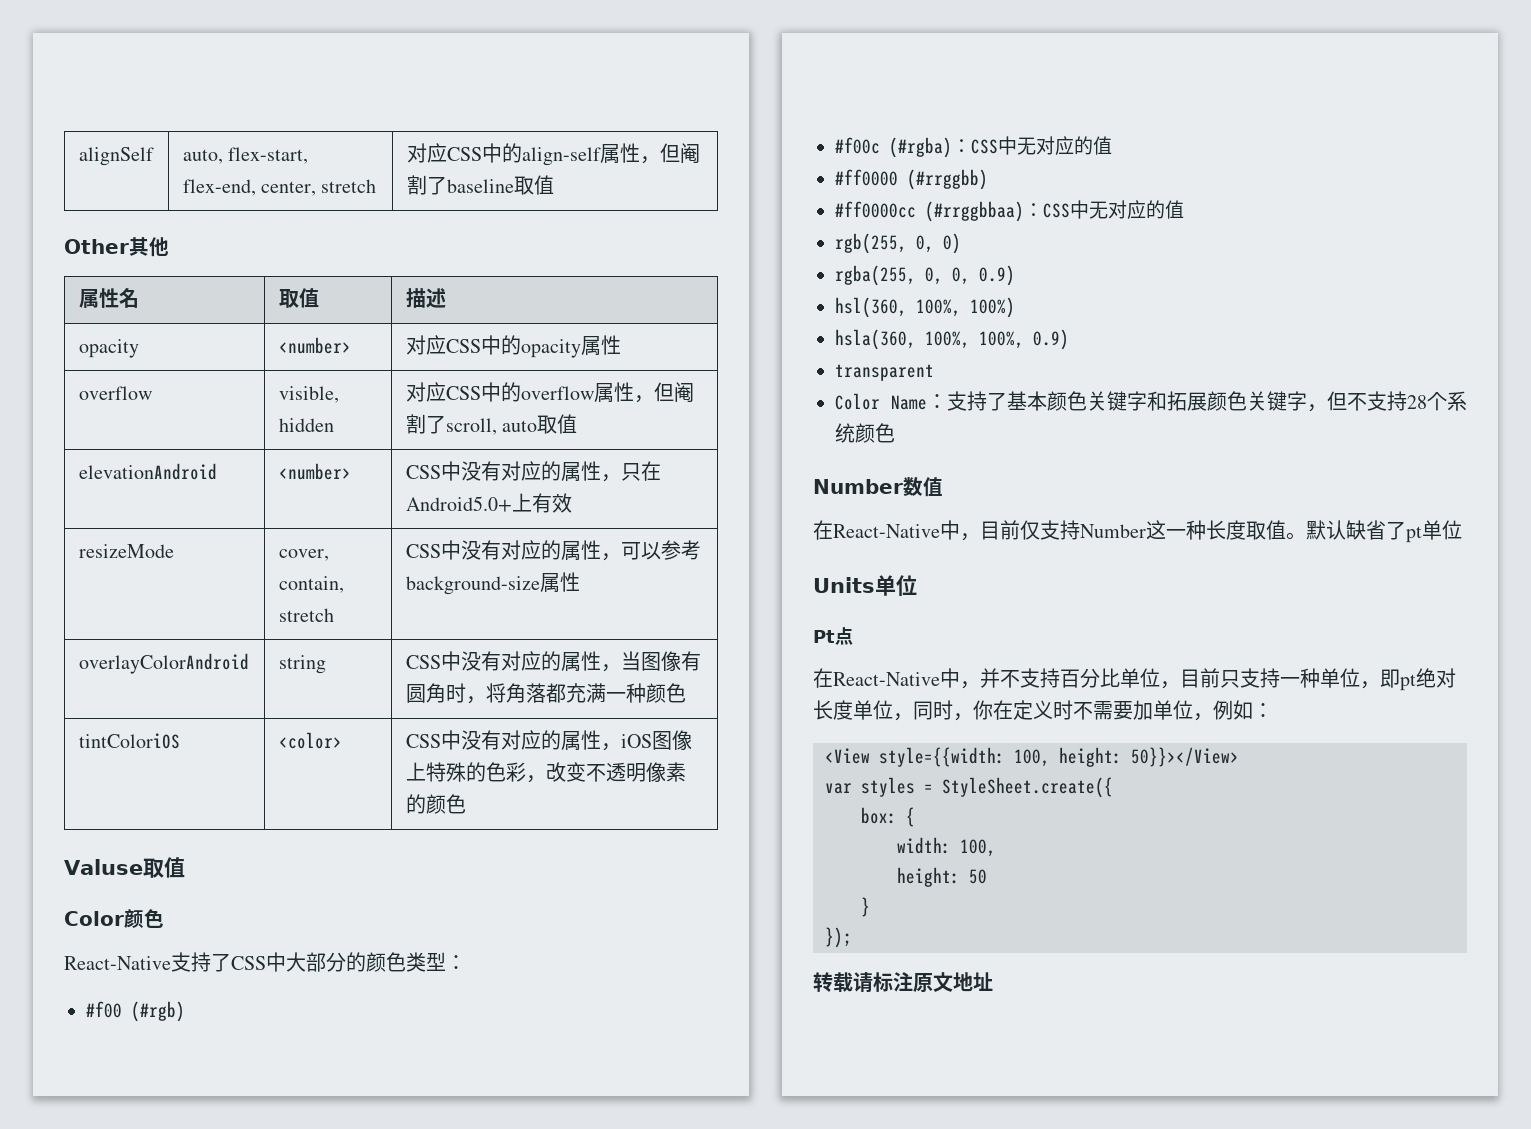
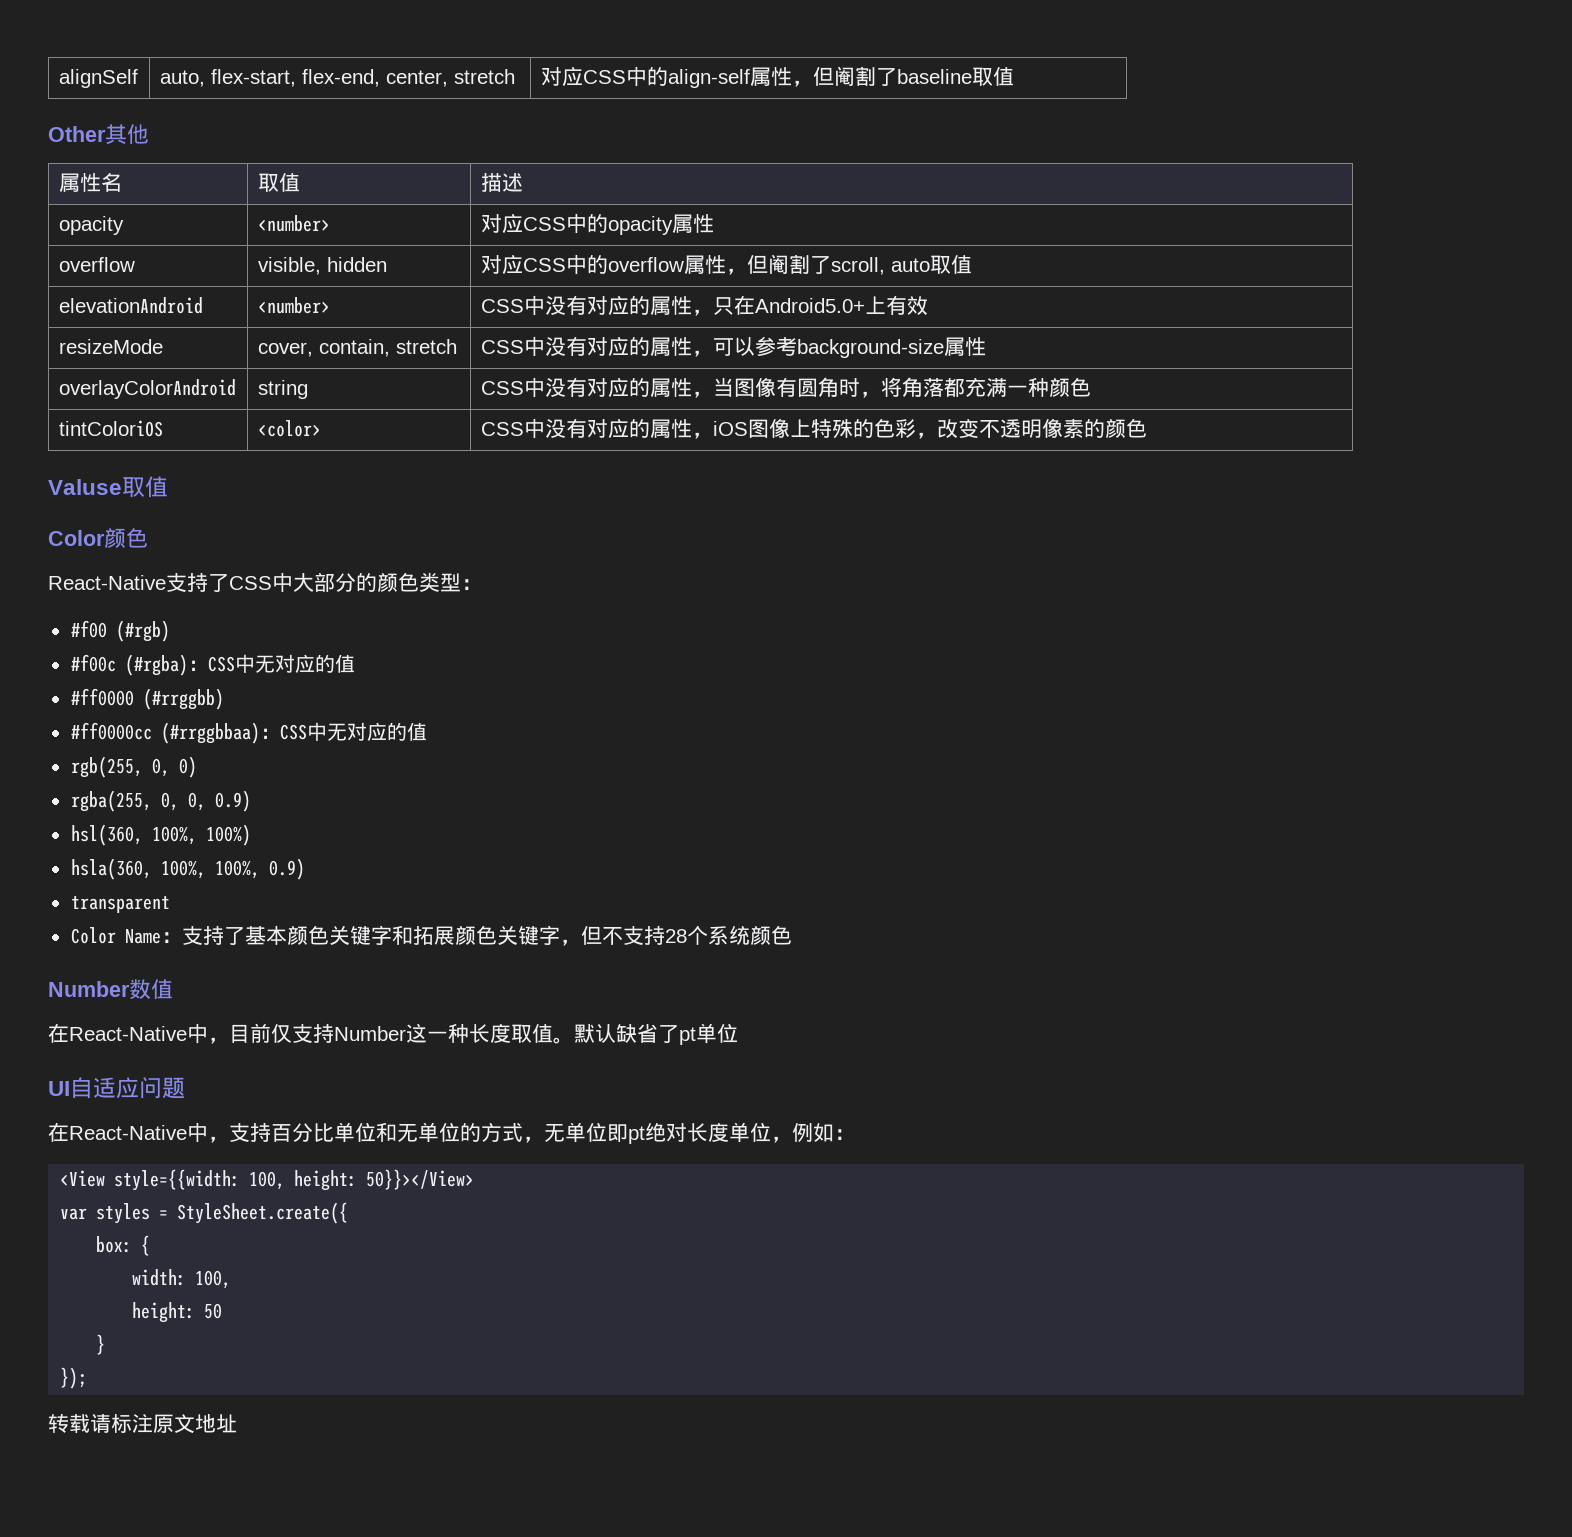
[813,575,917,596] [813,627,853,645] [813,668,1020,689] Units单位 // Pt点 // 在React-Native中，并不 -> [48,1077,185,1099] [48,1122,229,1143] UI自适应问题 // 在React-Native中，
[1160,668,1380,689] ，目前只支持一种单位， -> [376,1122,607,1143] 和无单位的方式，无单位
[913,700,1213,721] 同时，你在定义时不需要加单位， -> (792, 1139) none

